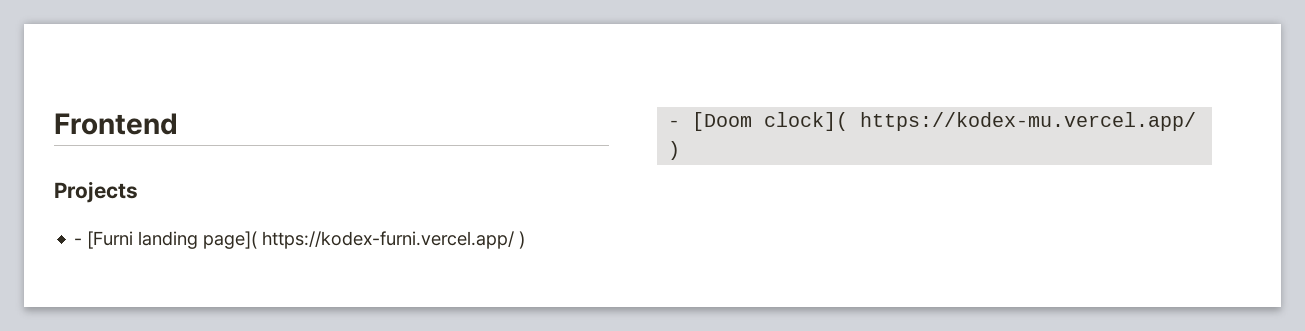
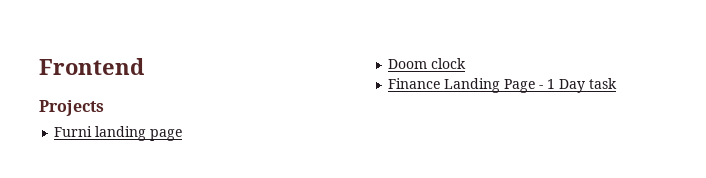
[74,231,526,249] [668,112,1197,131] [668,141,681,160] - [Furni landing page]( https://kodex-furni.vercel.app/ ) // - [Doom clock]( https://kodex-mu.vercel.app/ ) -> [54,126,183,141] [388,58,467,69] [388,78,618,93] Furni landing page // Doom clock // Finance Landing Page - 1 Day task

